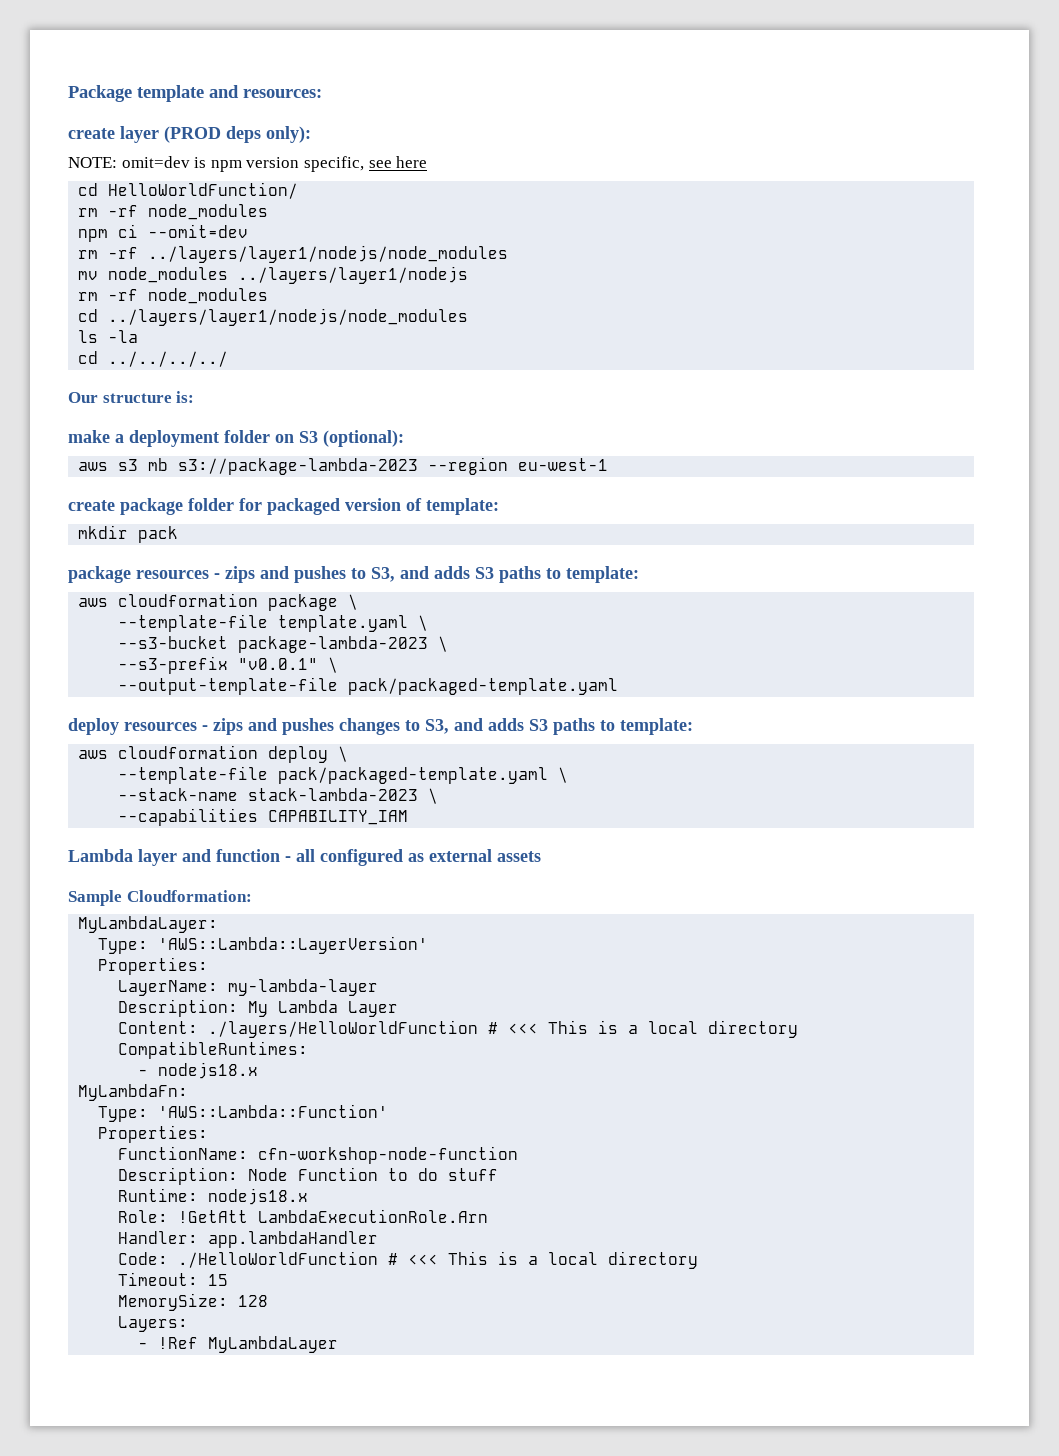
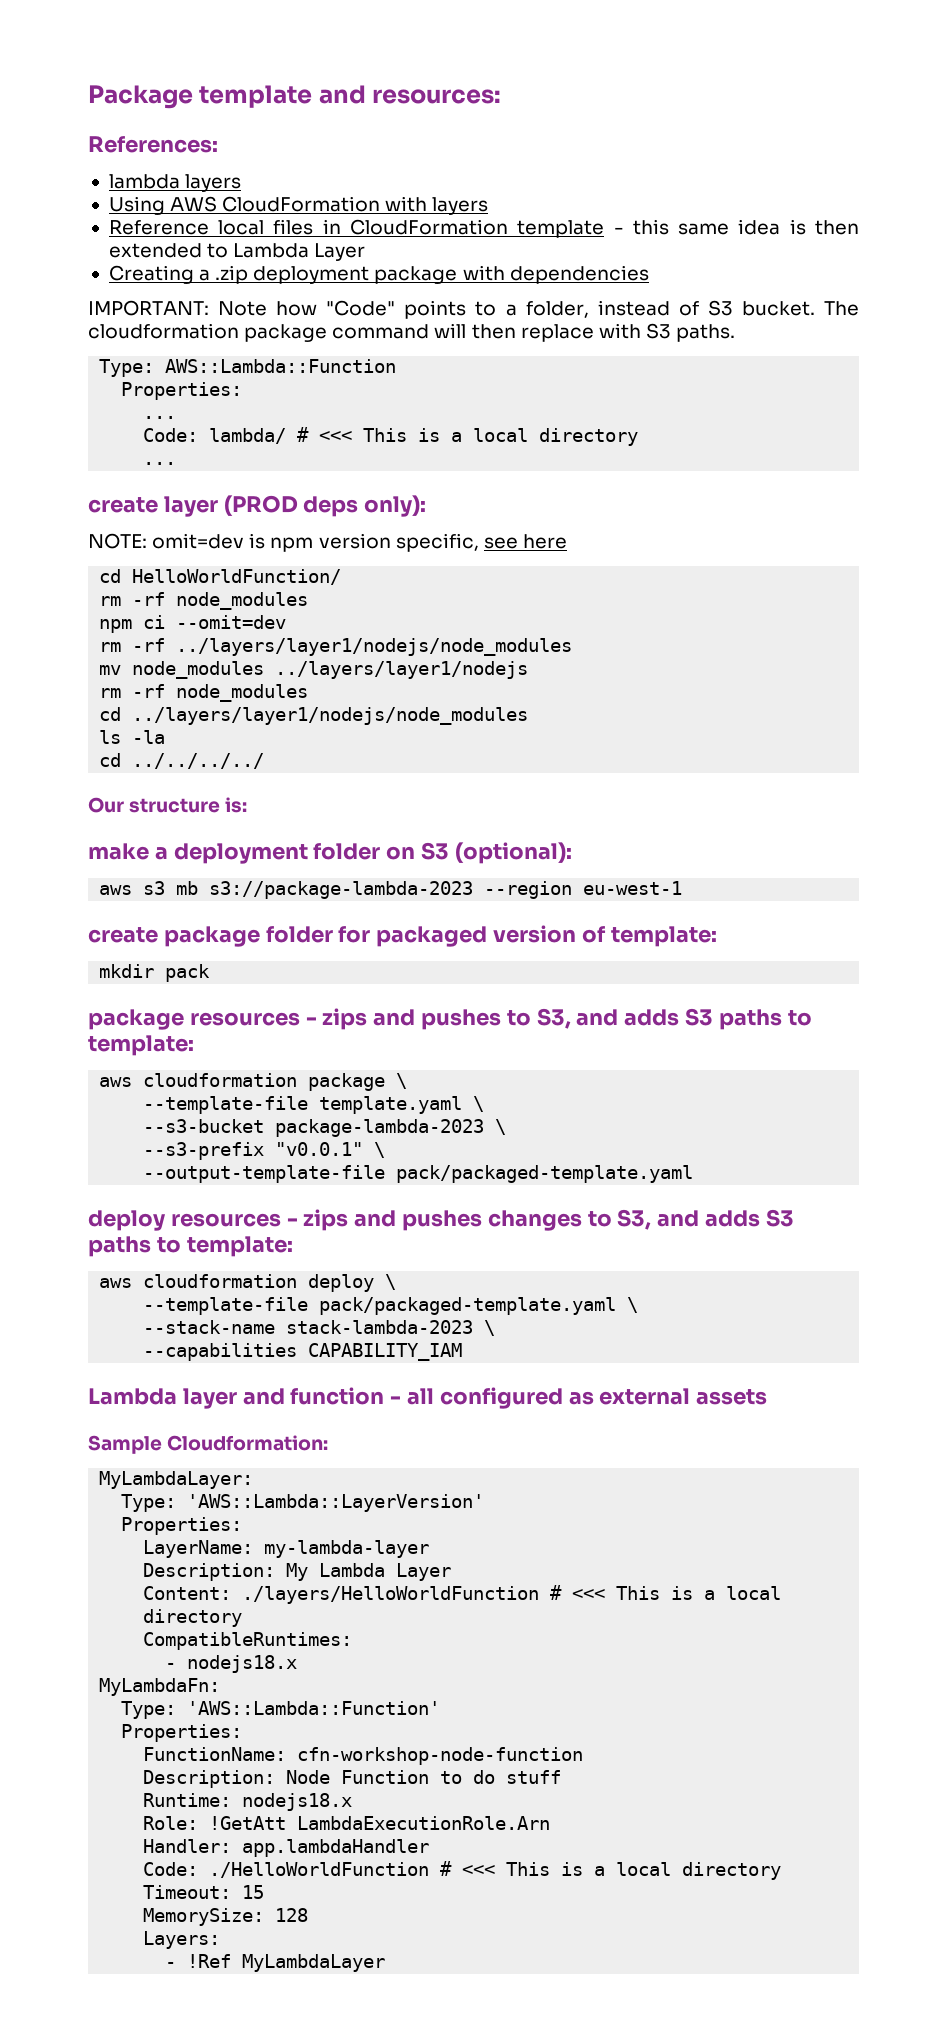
(322, 93) none -> [88,136,218,153] [108,174,242,192] [108,196,489,215] [108,219,859,238] [108,243,366,261] [108,265,649,284] [88,300,859,319] [88,323,736,342] [99,359,397,377] [121,382,243,400] [143,416,177,419] [143,427,639,446] [143,462,177,465] // References: // lambda layers // Using AWS CloudFormation with layers // Reference local files in CloudFormation template - this same idea is then extended to Lambda Layer // Creating a .zip deployment package with dependencies // IMPORTANT: Note how "Code" points to a folder, instead of S3 bucket. The cloudformation package command will then replace with S3 paths. // Type: AWS::Lambda::Function // Properties: // ... // Code: lambda/ # <<< This is a local directory // ...

